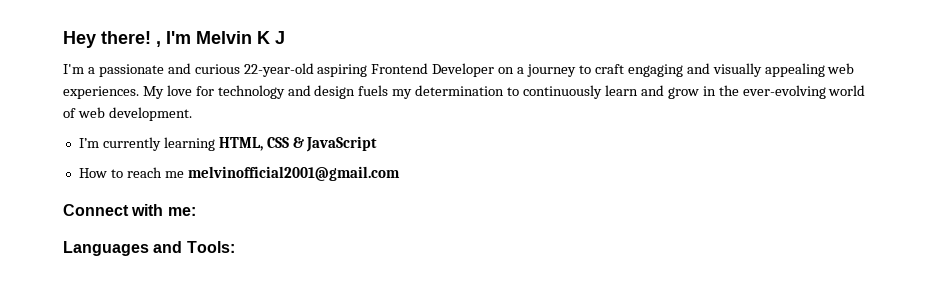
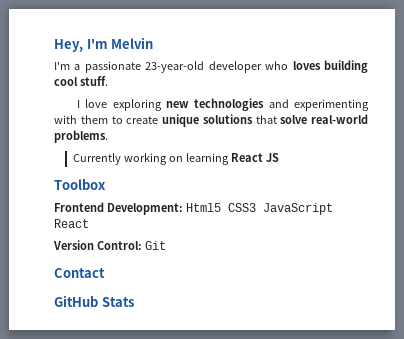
[63,31,161,48] Hey there! , -> [54,39,83,52] Hey,
[257,31,285,44] K J -> (154, 43) none
[167,63,855,77] [63,85,866,99] [63,107,192,121] [78,136,378,152] [78,166,400,181] [63,204,196,216] [63,241,235,256] and curious 22-year-old aspiring Frontend Developer on a journey to craft engaging and visually appealing web experiences. My love for technology and design fuels my determination to continuously learn and grow in the ever-evolving world of web development. // I’m currently learning HTML, CSS & JavaScript // How to reach me melvinofficial2001@gmail.com // Connect with me: // Languages and Tools: -> [145,60,368,73] [54,76,108,86] [77,98,369,111] [54,114,368,127] [54,130,108,143] [73,153,280,165] [54,179,106,190] [54,202,333,215] [54,219,89,228] [53,240,166,250] [54,268,105,278] [54,295,134,307] 23-year-old developer who loves building cool stuff. // I love exploring new technologies and experimenting with them to create unique solutions that solve real-world problems. // Currently working on learning React JS // Toolbox // Frontend Development: Html5 CSS3 JavaScript React // Version Control: Git // Contact // GitHub Stats

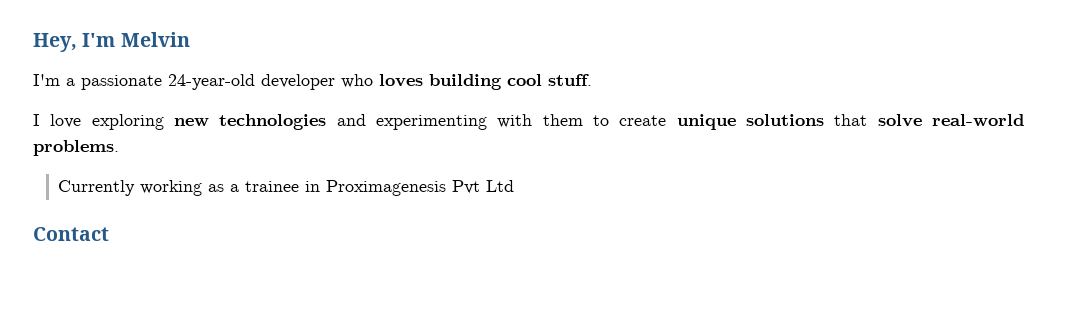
[145,61,205,73] 23-year-old -> [168,74,255,90] 24-year-old
[169,153,280,165] [54,179,106,190] [54,202,333,215] [54,219,89,228] [53,240,166,250] on learning React JS // Toolbox // Frontend Development: Html5 CSS3 JavaScript React // Version Control: Git -> [208,180,515,196] as a trainee in Proximagenesis Pvt Ltd
[54,295,134,307] // GitHub Stats -> (109, 234) none

